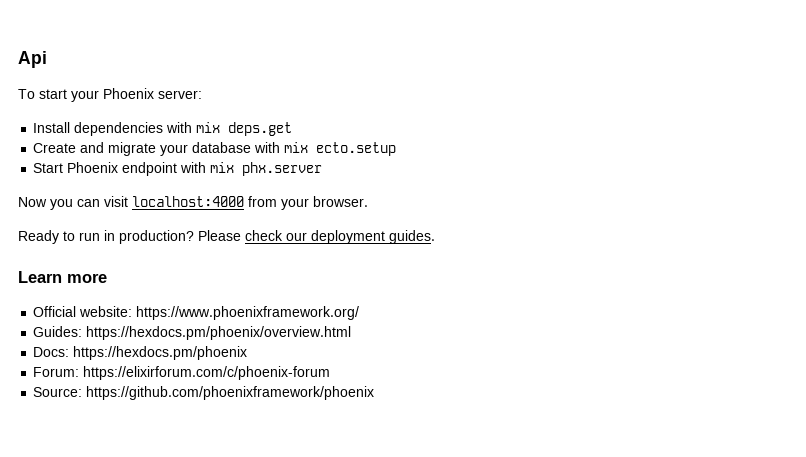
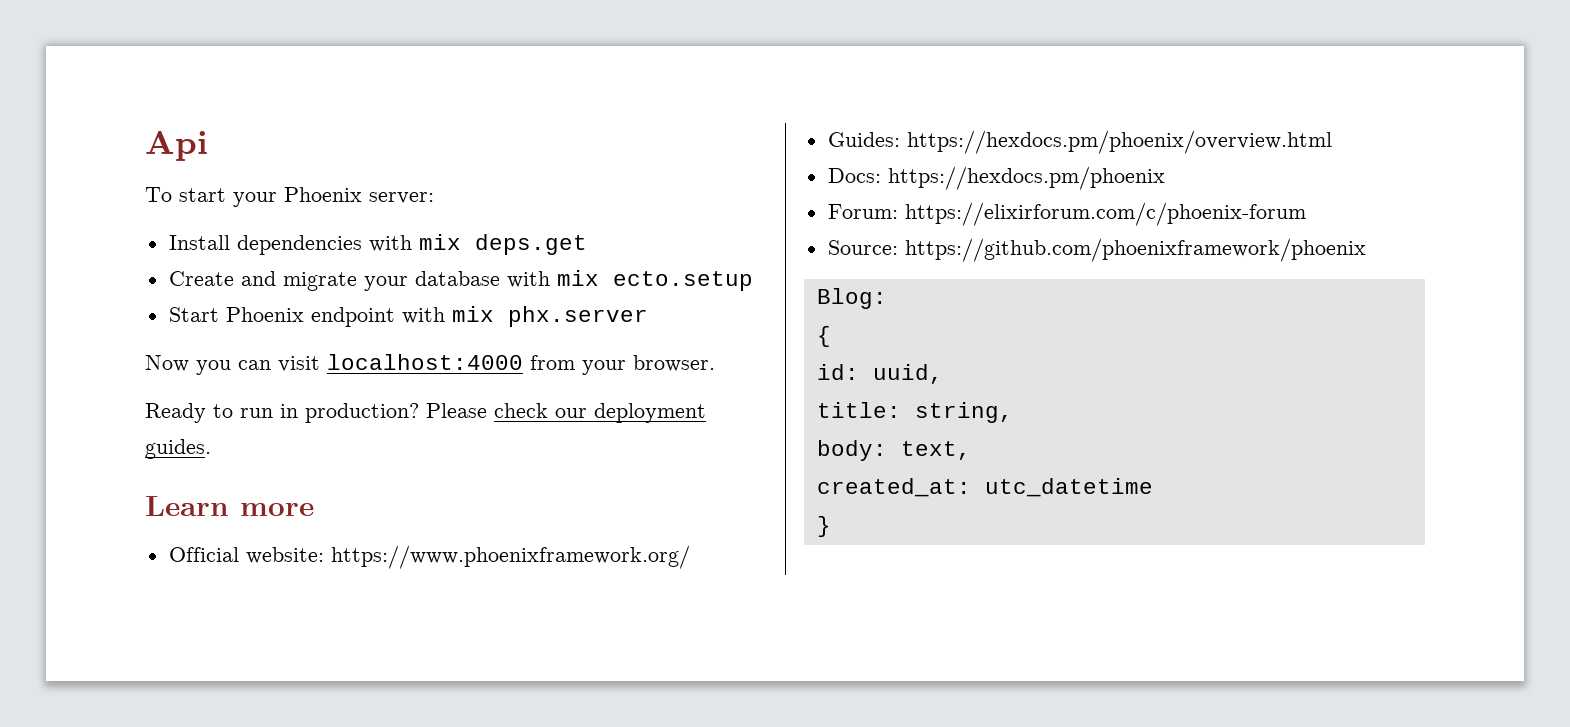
(375, 393) none -> [816,288,887,309] [816,326,831,347] [816,364,943,384] [816,402,1013,423] [816,440,971,461] [816,478,1153,497] [816,516,831,537] // Blog: // { // id: uuid, // title: string, // body: text, // created_at: utc_datetime // }

